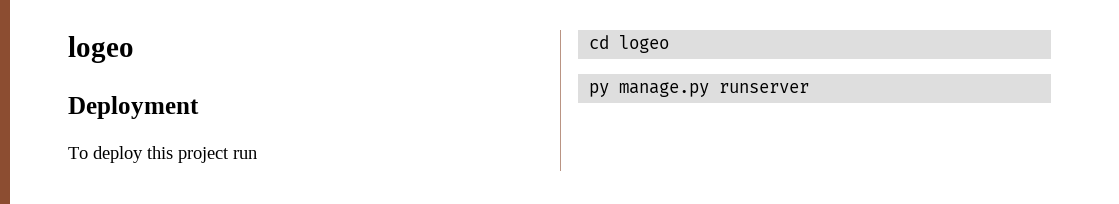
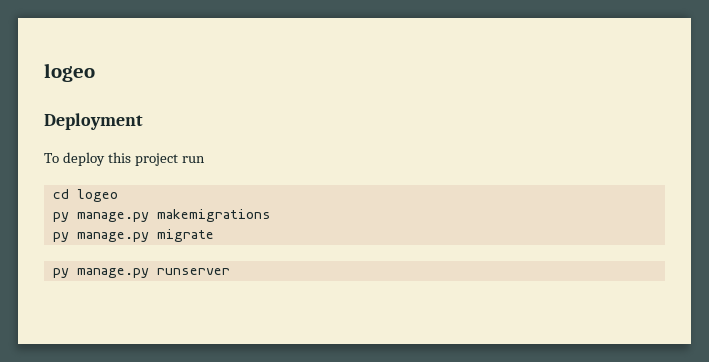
(670, 44) none -> [52,209,271,222] [52,229,214,242] // py manage.py makemigrations // py manage.py migrate

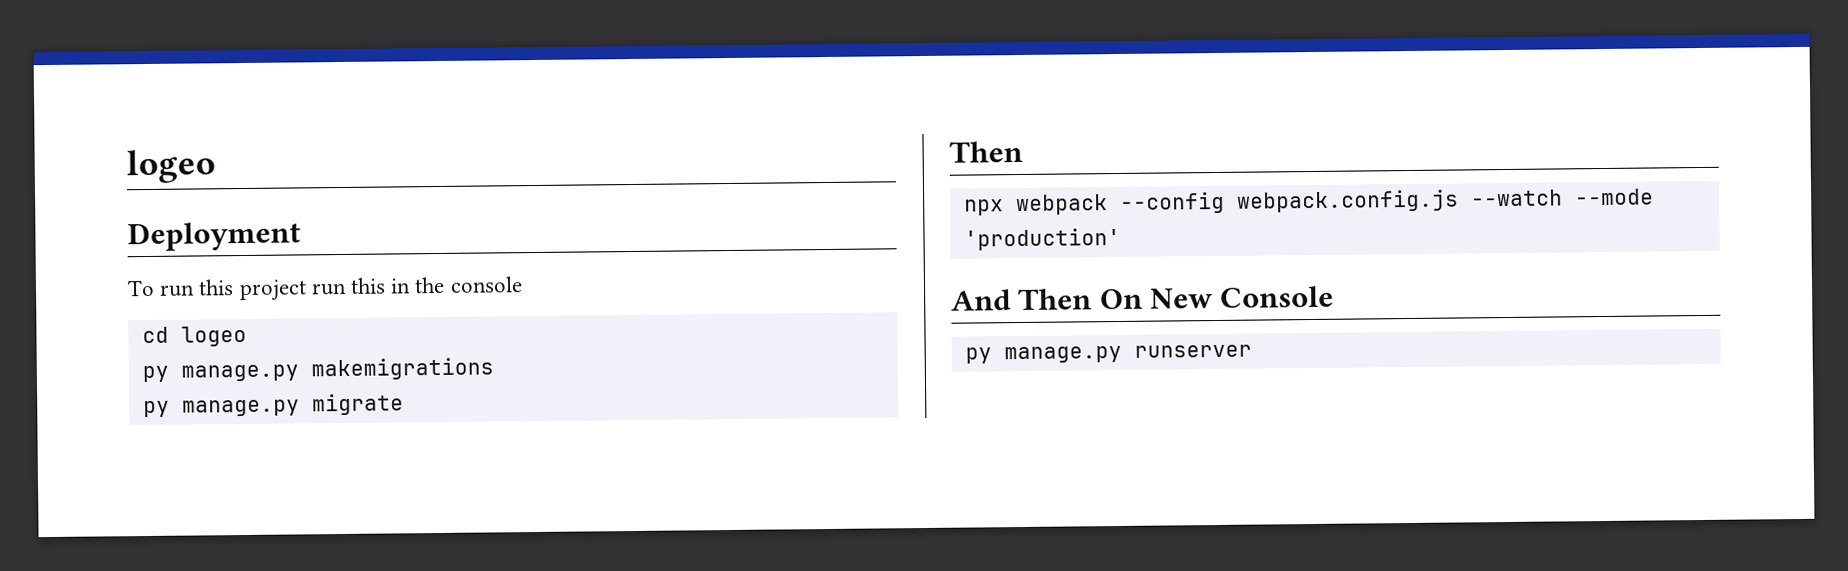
[62,152,105,166] deploy -> [159,284,196,297] run
(205, 159) none -> [350,276,523,294] this in the console
(214, 235) none -> [949,140,1023,163] [963,188,1654,216] [963,227,1121,251] [951,285,1335,311] // Then // npx webpack --config webpack.config.js --watch --mode 'production' // And Then On New Console

